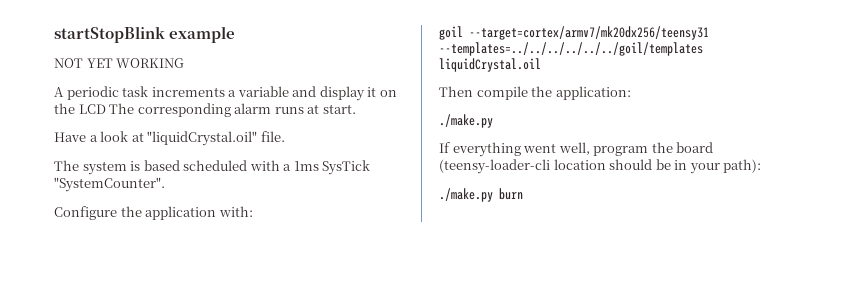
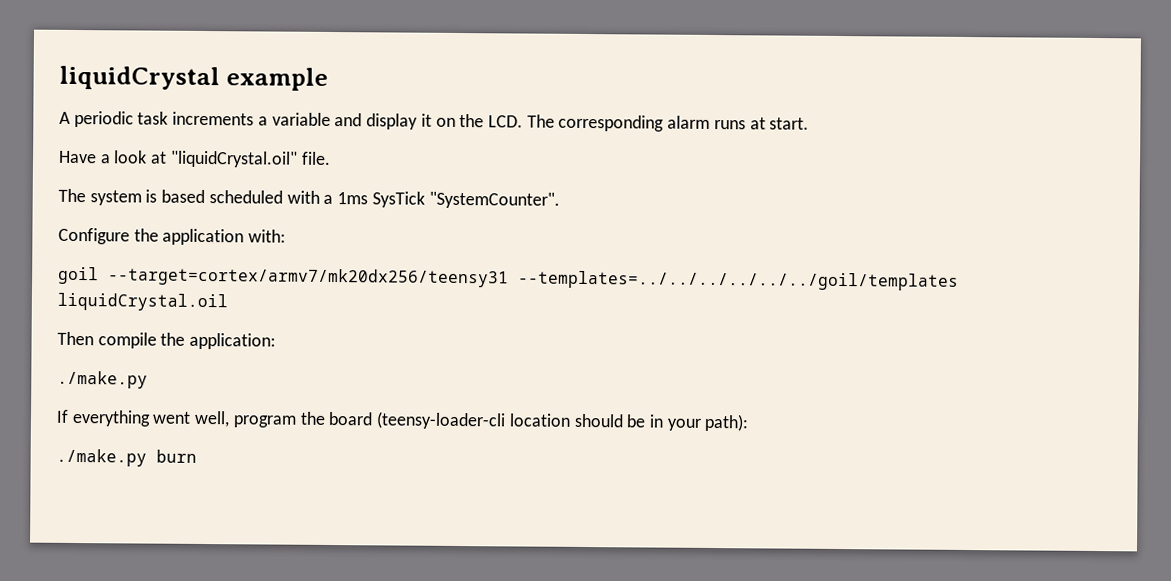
[54,26,165,43] startStopBlink -> [59,65,220,91] liquidCrystal
[54,58,185,68] // NOT YET WORKING -> (328, 79) none
[78,104,106,114] LCD -> [487,115,523,128] LCD.

